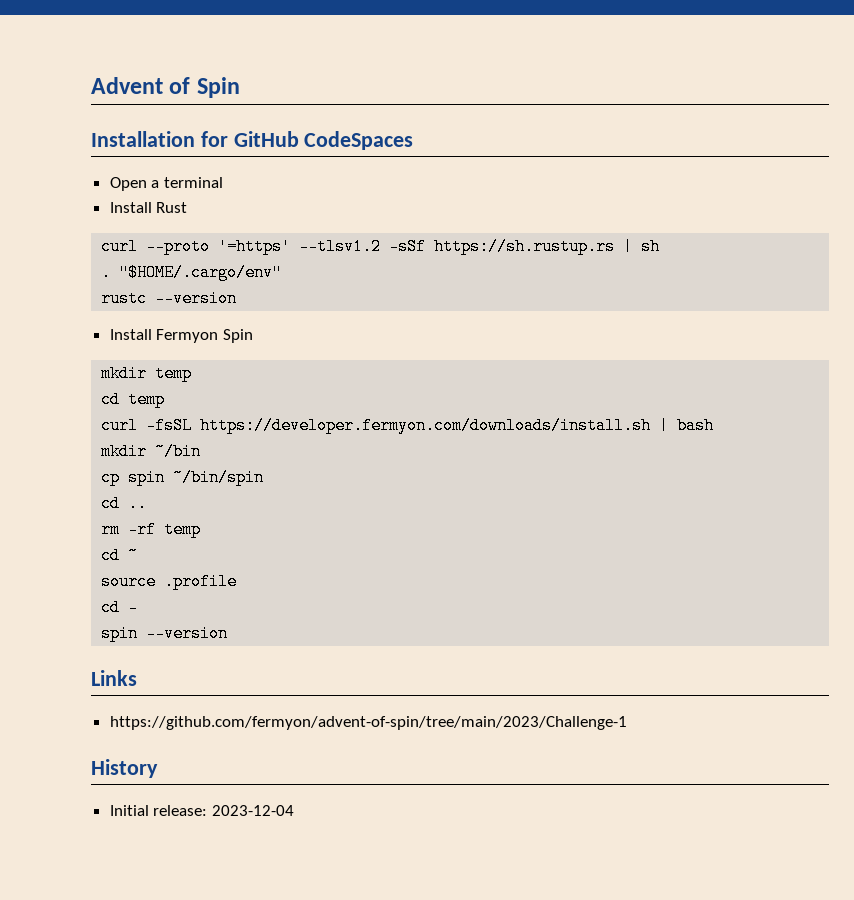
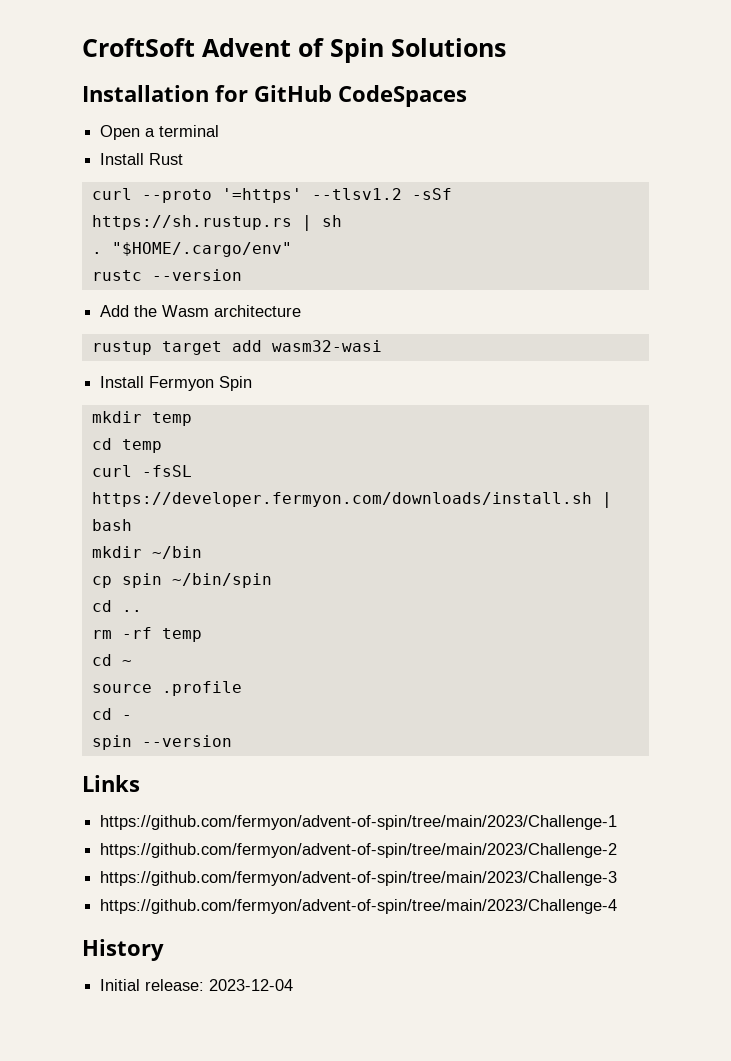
(91, 85) none -> [82,38,195,57] CroftSoft
(240, 87) none -> [391,38,506,57] Solutions
(238, 298) none -> [100,305,302,317] [91,340,382,355] // Add the Wasm architecture // rustup target add wasm32-wasi
(627, 723) none -> [100,843,618,858] [100,871,618,886] [100,899,618,914] // https://github.com/fermyon/advent-of-spin/tree/main/2023/Challenge-2 // https://github.com/fermyon/advent-of-spin/tree/main/2023/Challenge-3 // https://github.com/fermyon/advent-of-spin/tree/main/2023/Challenge-4

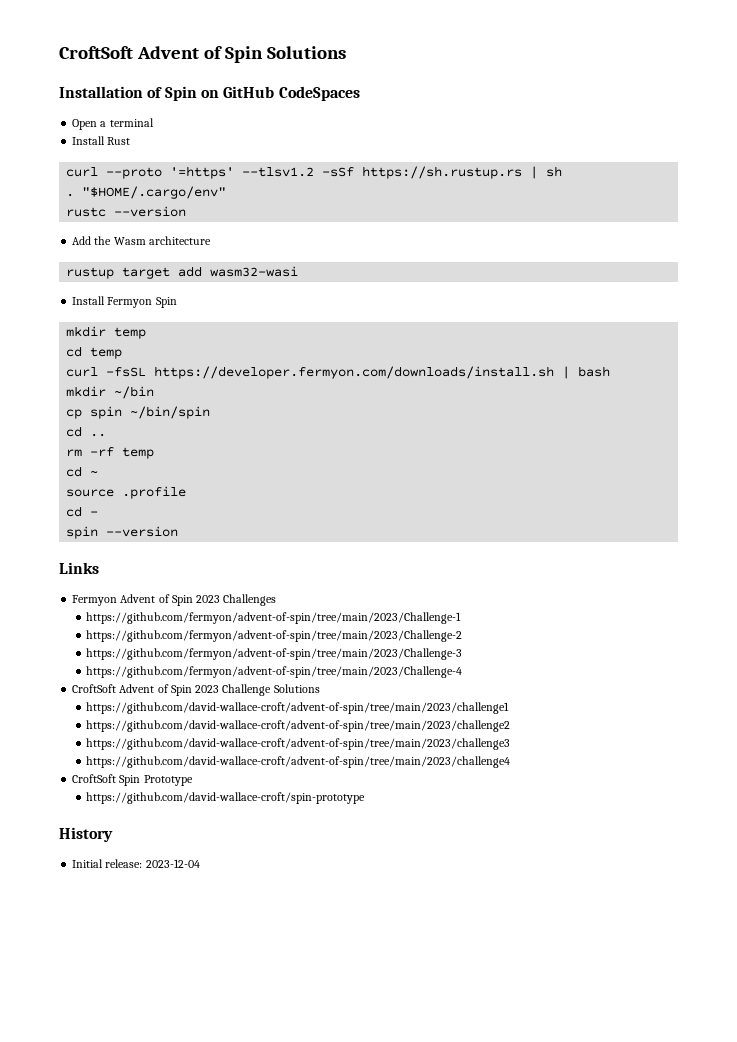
[215,85,248,102] for -> [147,86,219,101] of Spin on
[100,815,618,830] [100,843,618,858] [100,871,618,886] [100,899,618,914] https://github.com/fermyon/advent-of-spin/tree/main/2023/Challenge-1 // https://github.com/fermyon/advent-of-spin/tree/main/2023/Challenge-2 // https://github.com/fermyon/advent-of-spin/tree/main/2023/Challenge-3 // https://github.com/fermyon/advent-of-spin/tree/main/2023/Challenge-4 -> [72,594,277,606] [86,612,462,624] [86,630,463,642] [86,648,463,660] [86,666,463,678] [72,684,320,696] [86,702,510,714] [86,720,511,732] [86,738,511,750] [86,756,511,768] [72,774,193,786] [86,792,366,804] Fermyon Advent of Spin 2023 Challenges // https://github.com/fermyon/advent-of-spin/tree/main/2023/Challenge-1 // https://github.com/fermyon/advent-of-spin/tree/main/2023/Challenge-2 // https://github.com/fermyon/advent-of-spin/tree/main/2023/Challenge-3 // https://github.com/fermyon/advent-of-spin/tree/main/2023/Challenge-4 // CroftSoft Advent of Spin 2023 Challenge Solutions // https://github.com/david-wallace-croft/advent-of-spin/tree/main/2023/challenge1 // https://github.com/david-wallace-croft/advent-of-spin/tree/main/2023/challenge2 // https://github.com/david-wallace-croft/advent-of-spin/tree/main/2023/challenge3 // https://github.com/david-wallace-croft/advent-of-spin/tree/main/2023/challenge4 // CroftSoft Spin Prototype // https://github.com/david-wallace-croft/spin-prototype

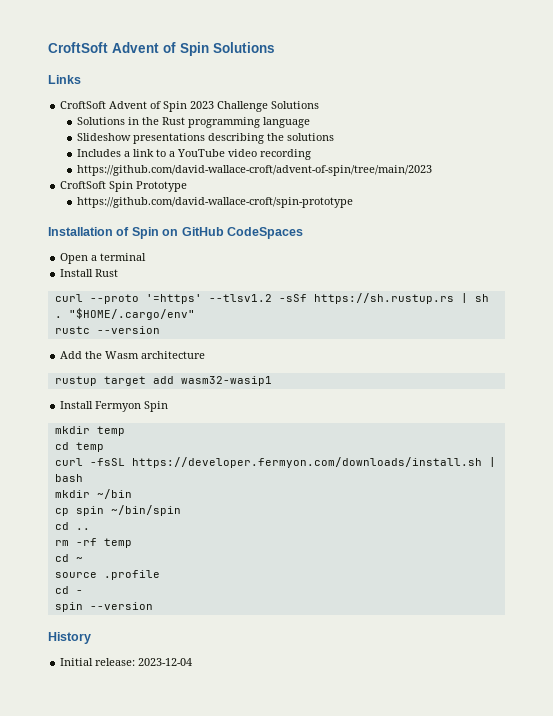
(346, 52) none -> [48,75,81,84] [60,101,320,112] [76,117,310,128] [76,133,334,144] [76,149,311,160] [76,165,432,176] [60,181,188,192] [76,197,353,208] // Links // CroftSoft Advent of Spin 2023 Challenge Solutions // Solutions in the Rust programming language // Slideshow presentations describing the solutions // Includes a link to a YouTube video recording // https://github.com/david-wallace-croft/advent-of-spin/tree/main/2023 // CroftSoft Spin Prototype // https://github.com/david-wallace-croft/spin-prototype
[210,266,299,277] wasm32-wasi -> [180,376,272,386] wasm32-wasip1
[59,562,99,574] [72,594,277,606] [86,612,462,624] [86,630,463,642] [86,648,463,660] [86,666,463,678] [72,684,320,696] [86,702,510,714] [86,720,511,732] [86,738,511,750] [86,756,511,768] [72,774,193,786] [86,792,366,804] // Links // Fermyon Advent of Spin 2023 Challenges // https://github.com/fermyon/advent-of-spin/tree/main/2023/Challenge-1 // https://github.com/fermyon/advent-of-spin/tree/main/2023/Challenge-2 // https://github.com/fermyon/advent-of-spin/tree/main/2023/Challenge-3 // https://github.com/fermyon/advent-of-spin/tree/main/2023/Challenge-4 // CroftSoft Advent of Spin 2023 Challenge Solutions // https://github.com/david-wallace-croft/advent-of-spin/tree/main/2023/challenge1 // https://github.com/david-wallace-croft/advent-of-spin/tree/main/2023/challenge2 // https://github.com/david-wallace-croft/advent-of-spin/tree/main/2023/challenge3 // https://github.com/david-wallace-croft/advent-of-spin/tree/main/2023/challenge4 // CroftSoft Spin Prototype // https://github.com/david-wallace-croft/spin-prototype -> (153, 606) none

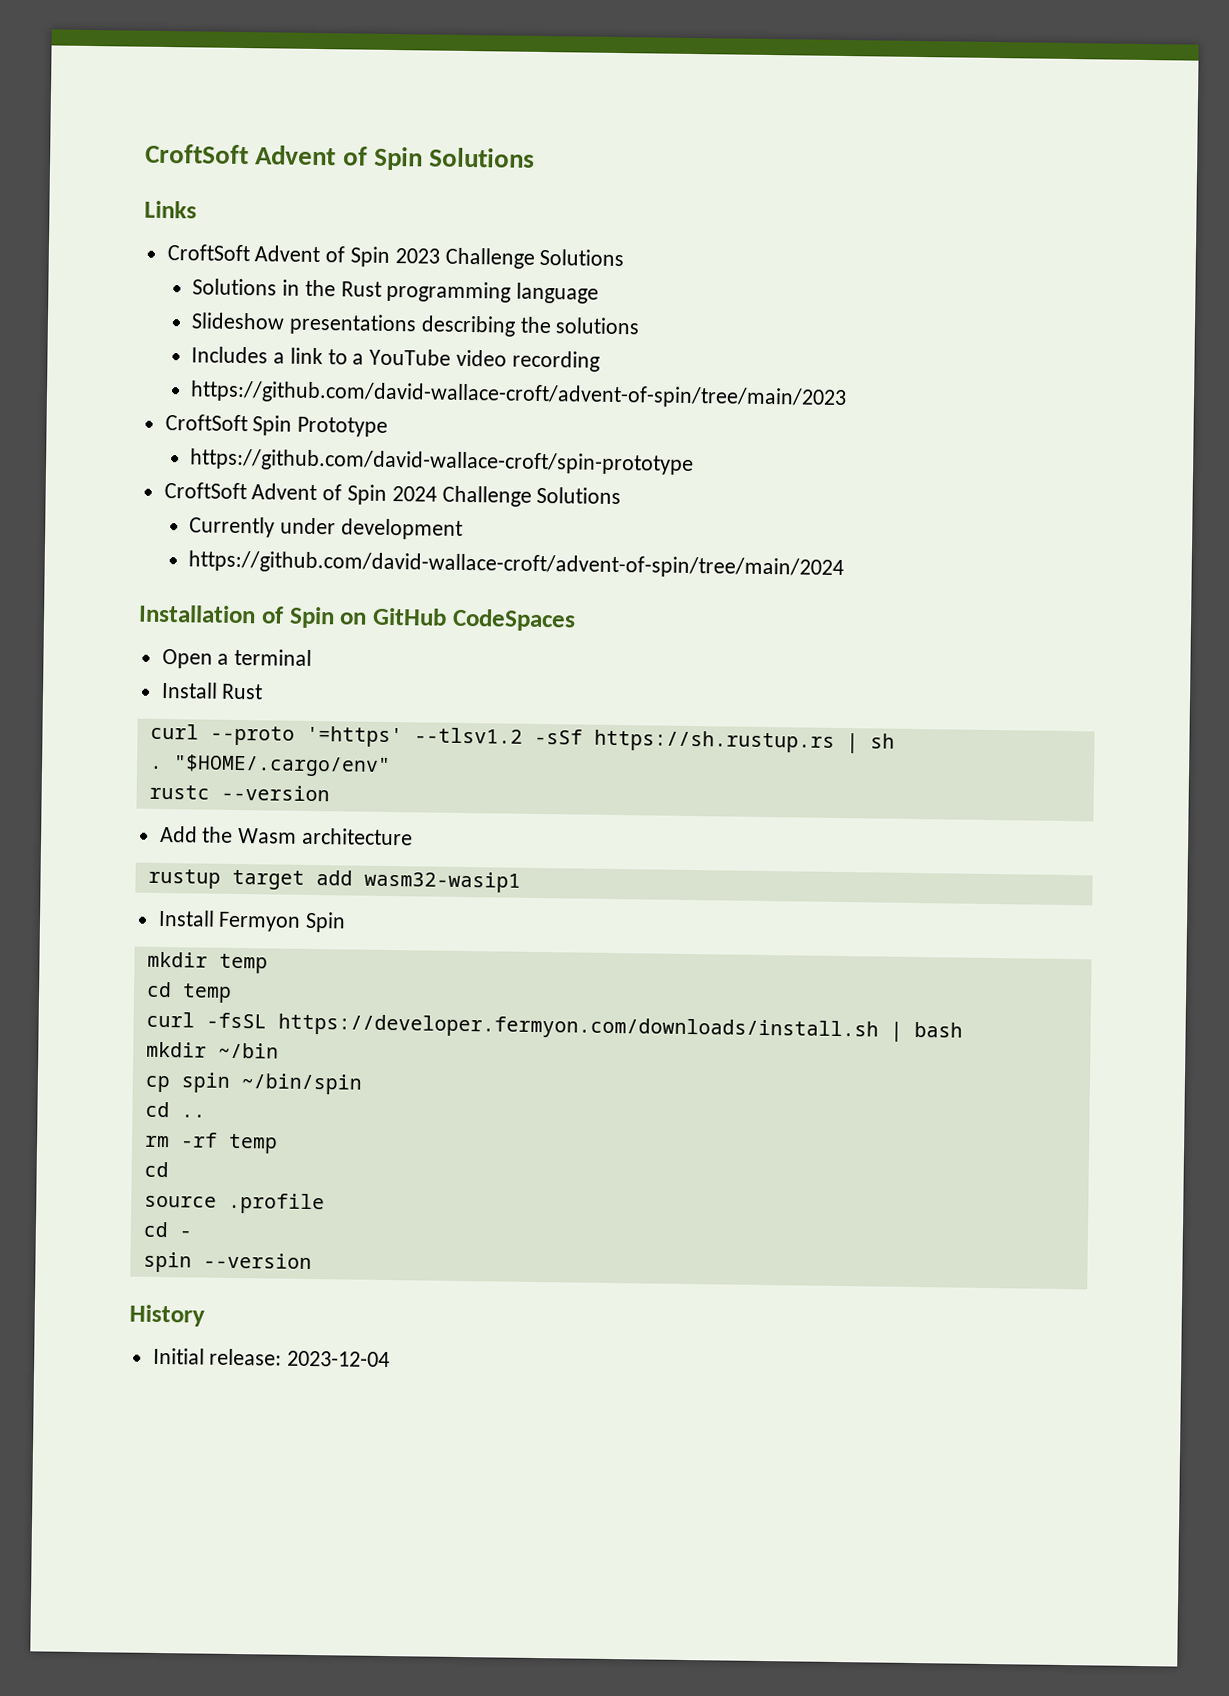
(353, 202) none -> [163,481,622,507] [189,516,463,540] [188,550,845,580] // CroftSoft Advent of Spin 2024 Challenge Solutions // Currently under development // https://github.com/david-wallace-croft/advent-of-spin/tree/main/2024
[75,557,83,562] ~ -> (169, 1169) none

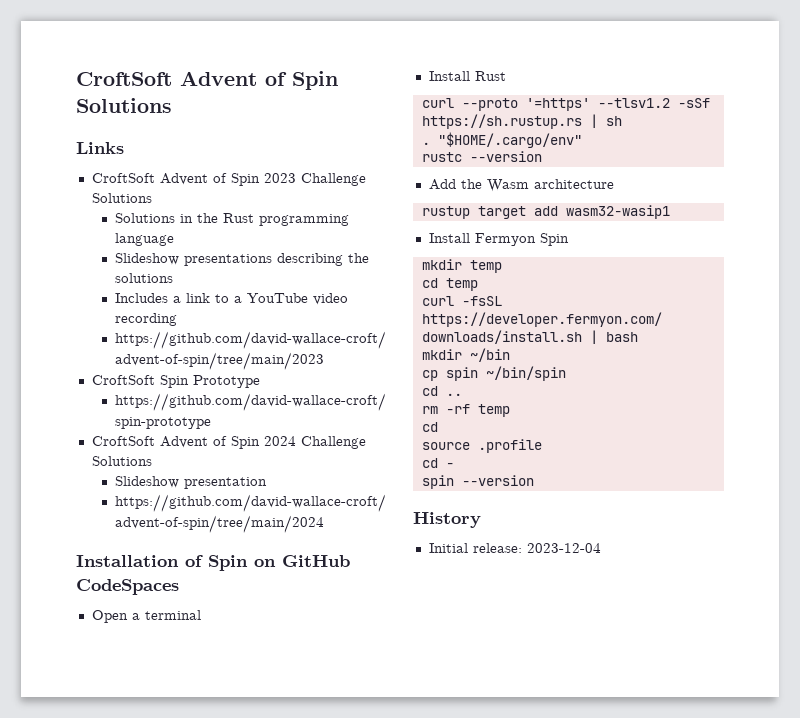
[189,516,463,540] Currently under development -> [115,476,268,489] Slideshow presentation

